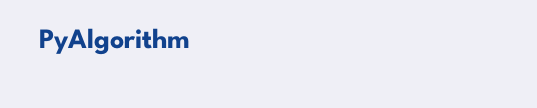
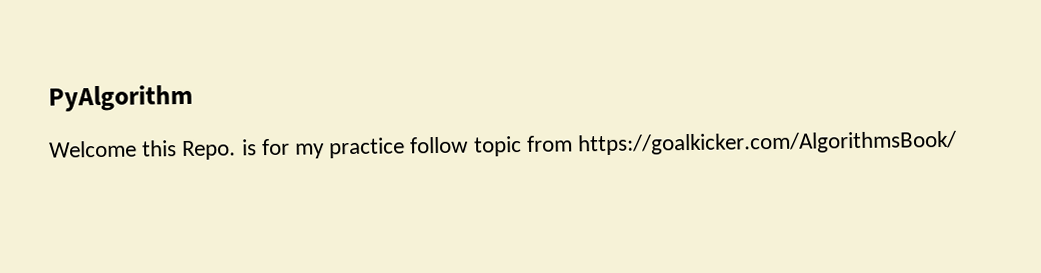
(190, 41) none -> [49,130,958,161] // Welcome this Repo. is for my practice follow topic from https://goalkicker.com/AlgorithmsBook/

